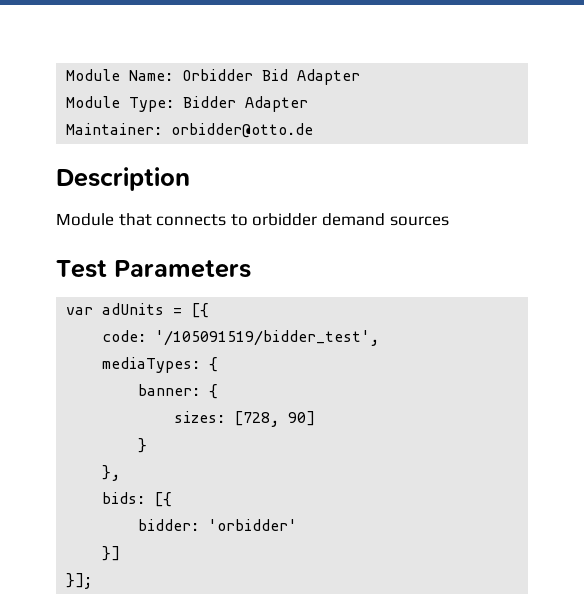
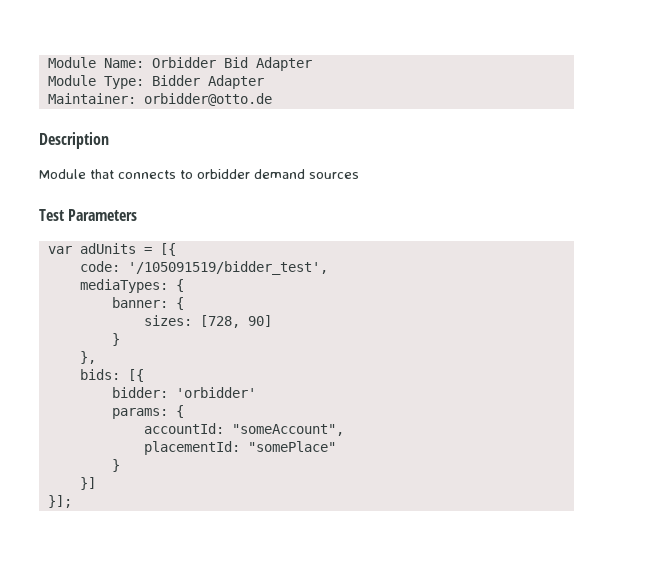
(298, 525) none -> [111,405,184,419] [143,423,344,436] [143,441,336,455] [111,459,120,472] // params: { // accountId: "someAccount", // placementId: "somePlace" // }

